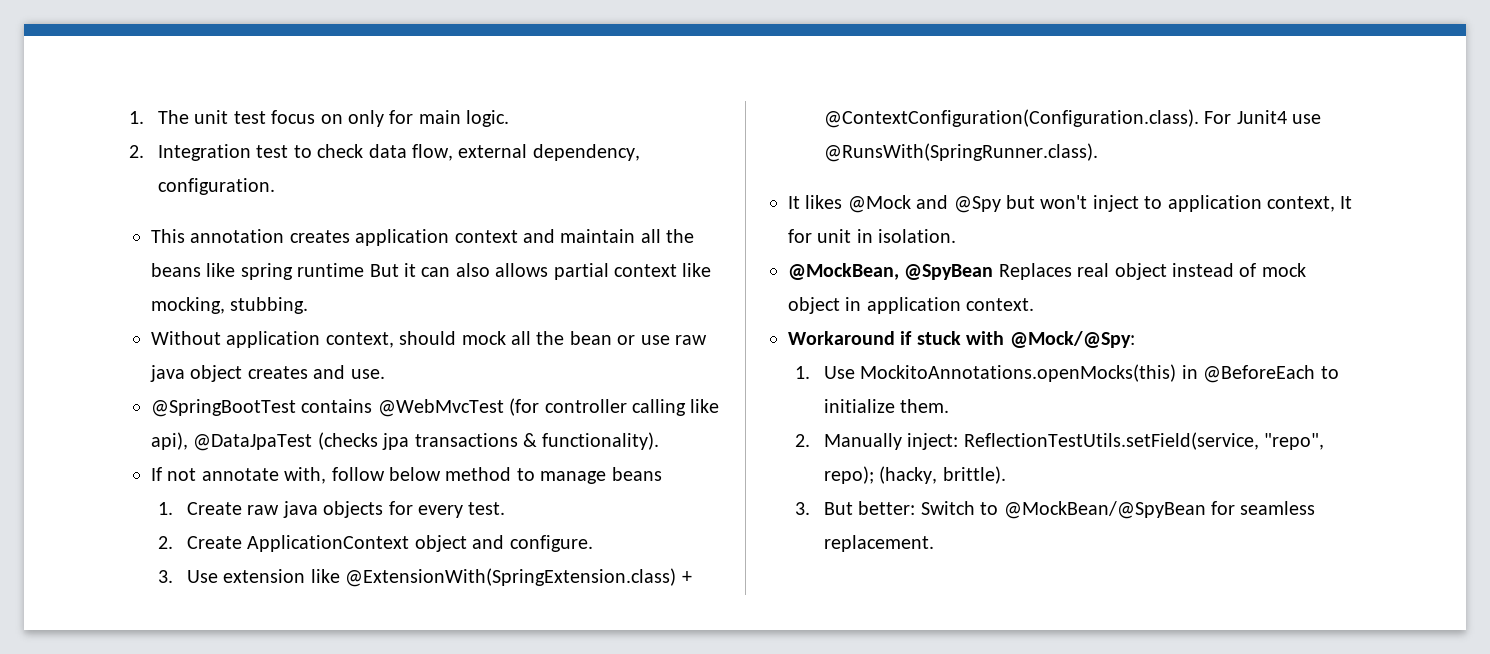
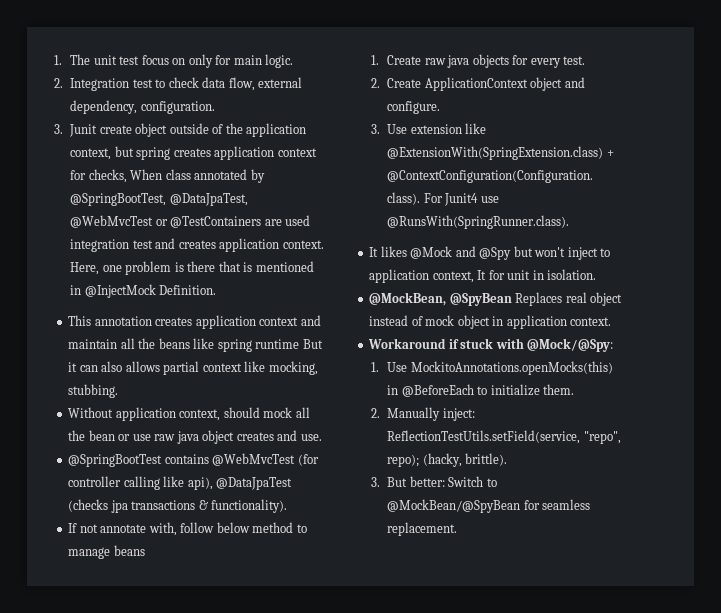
(275, 186) none -> [54,123,307,137] [70,146,317,160] [70,169,265,183] [70,193,248,206] [70,215,311,228] [70,238,324,252] [70,261,314,275] [70,284,217,298] // 3. Junit create object outside of the application context, but spring creates application context for checks, When class annotated by @SpringBootTest, @DataJpaTest, @WebMvcTest or @TestContainers are used integration test and creates application context. Here, one problem is there that is mentioned in @InjectMock Definition.

